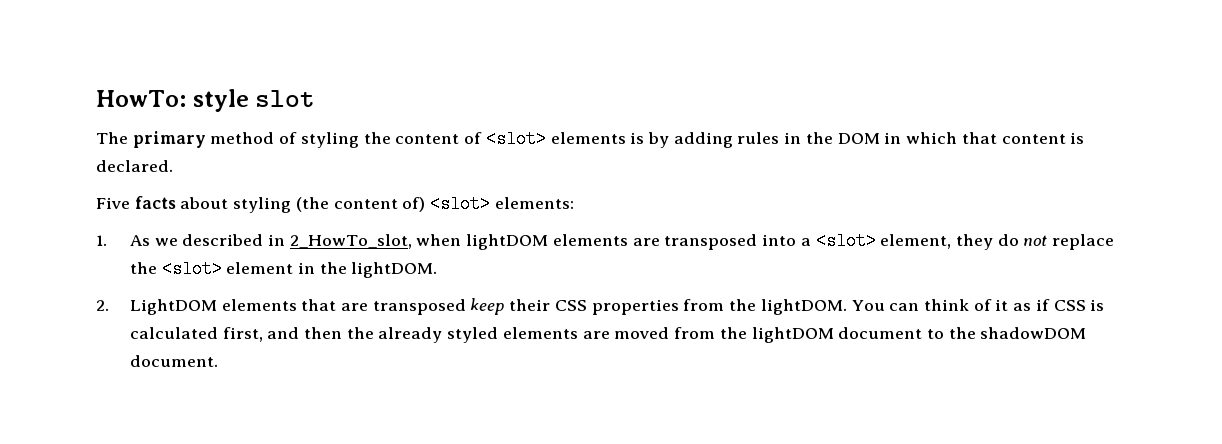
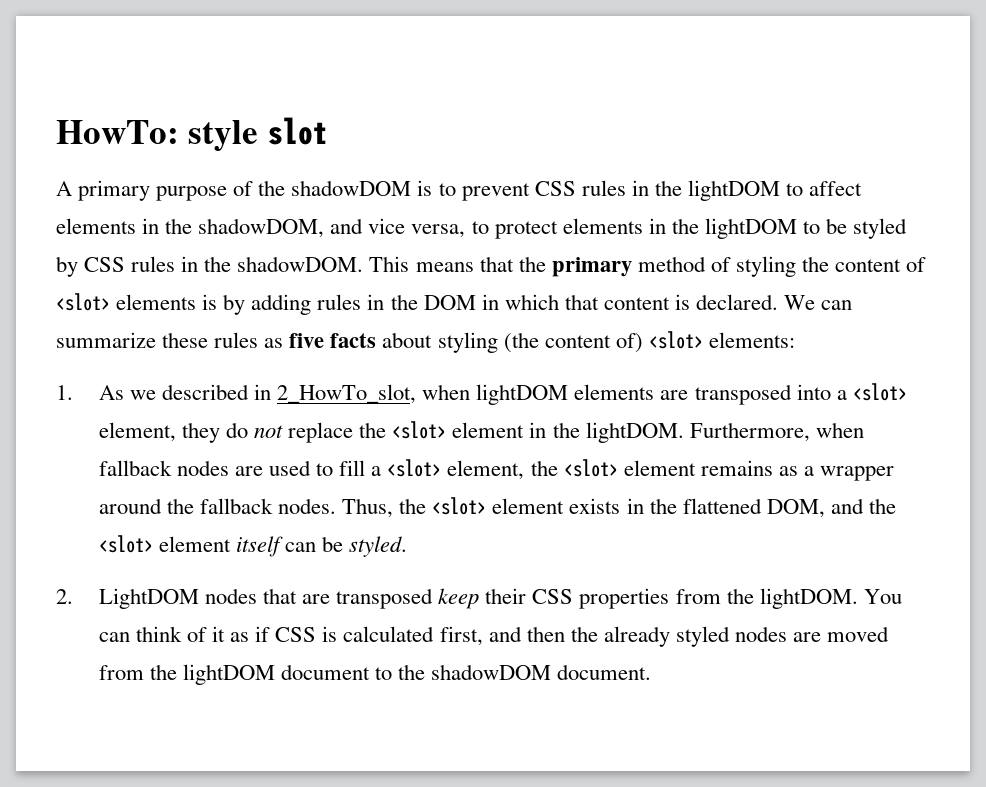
[96,132,128,144] The -> [56,180,863,201] [56,218,908,239] [56,256,546,277] A primary purpose of the shadowDOM is to prevent CSS rules in the lightDOM to affect elements in the shadowDOM, and vice versa, to protect elements in the lightDOM to be styled by CSS rules in the shadowDOM. This means that the
[96,197,130,209] // Five -> [784,295,853,310] [56,332,325,348] We can summarize these rules as five
(438, 270) none -> [689,422,864,442] [98,459,894,481] [98,497,896,518] [98,535,408,557] Furthermore, when fallback nodes are used to fill a <slot> element, the <slot> element remains as a wrapper around the fallback nodes. Thus, the <slot> element exists in the flattened DOM, and the <slot> element itself can be styled.
[221,299,297,311] elements -> [204,588,257,604] nodes
[502,327,578,339] elements -> [734,626,787,642] nodes

